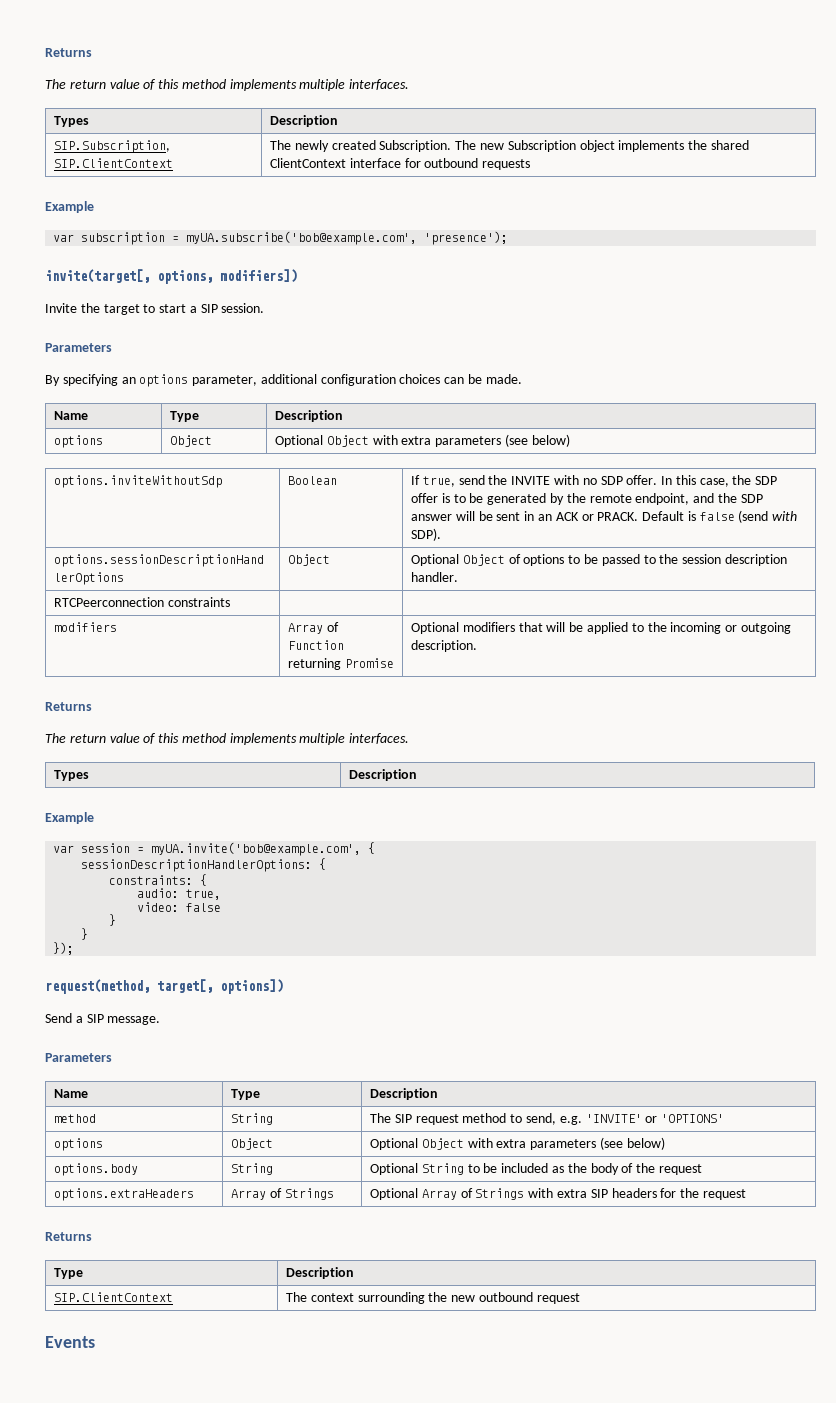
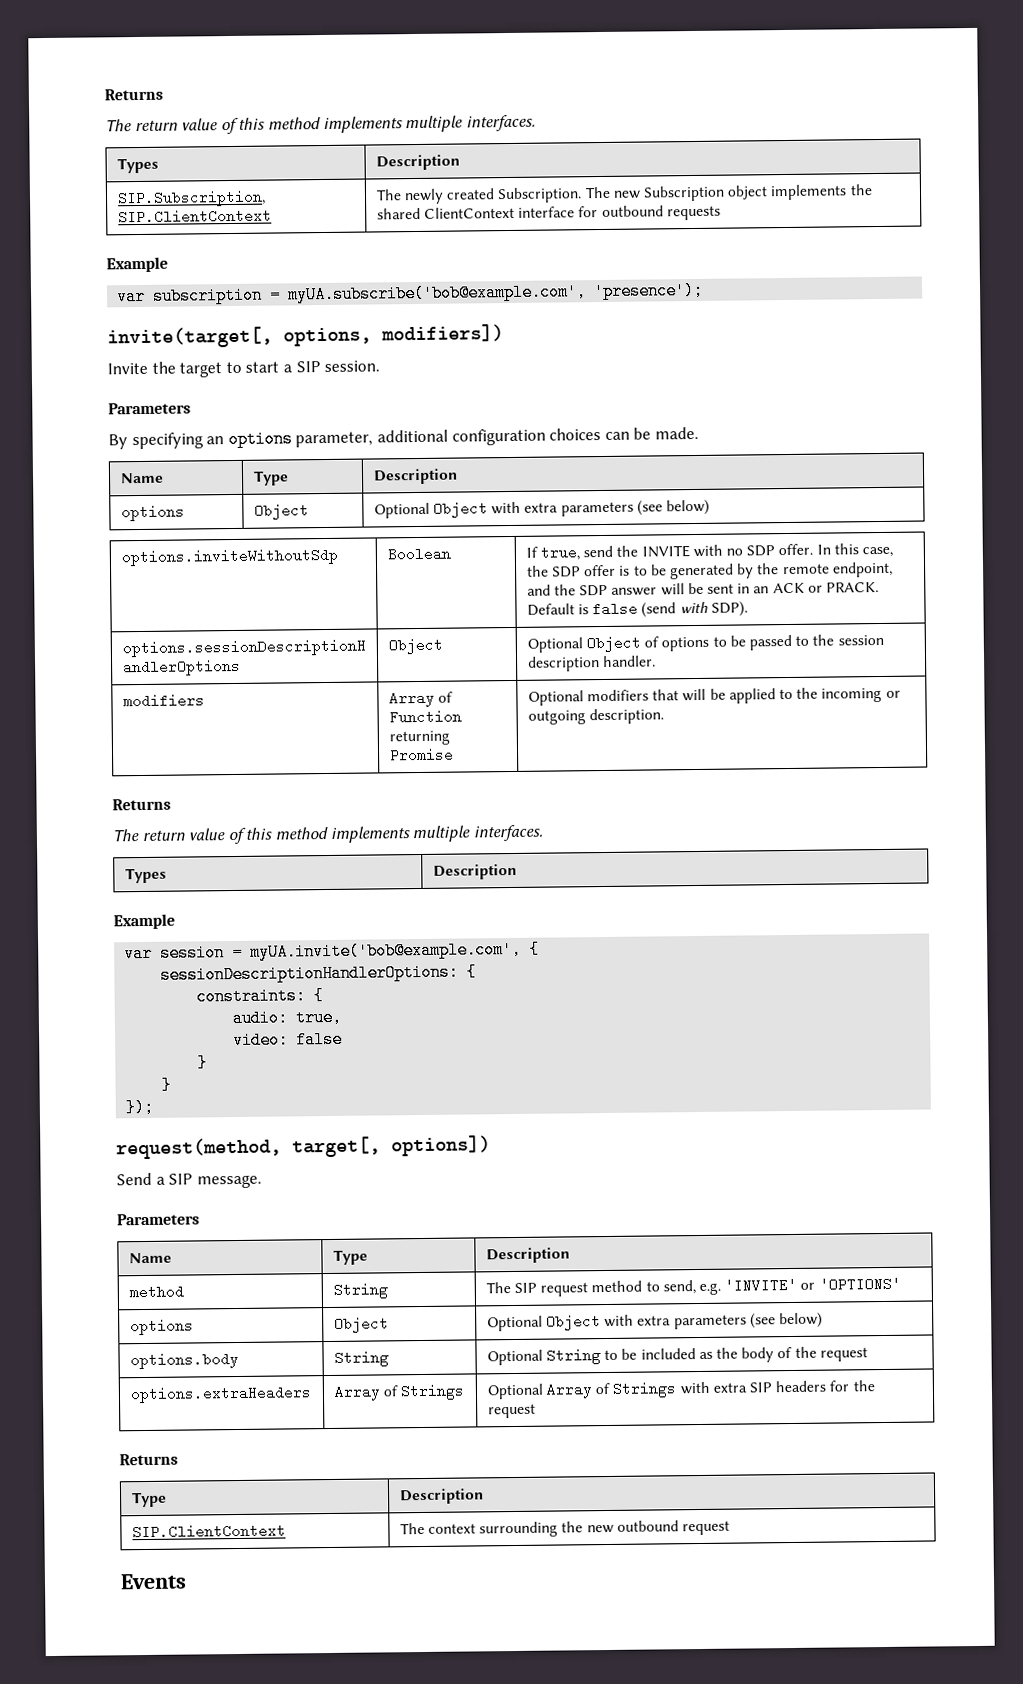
[54,597,230,607] // RTCPeerconnection constraints | | -> (657, 661) none

